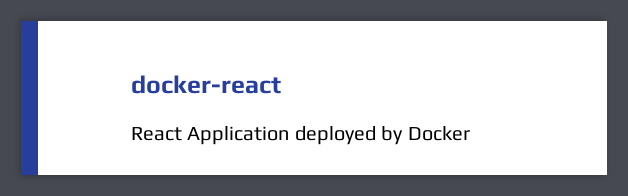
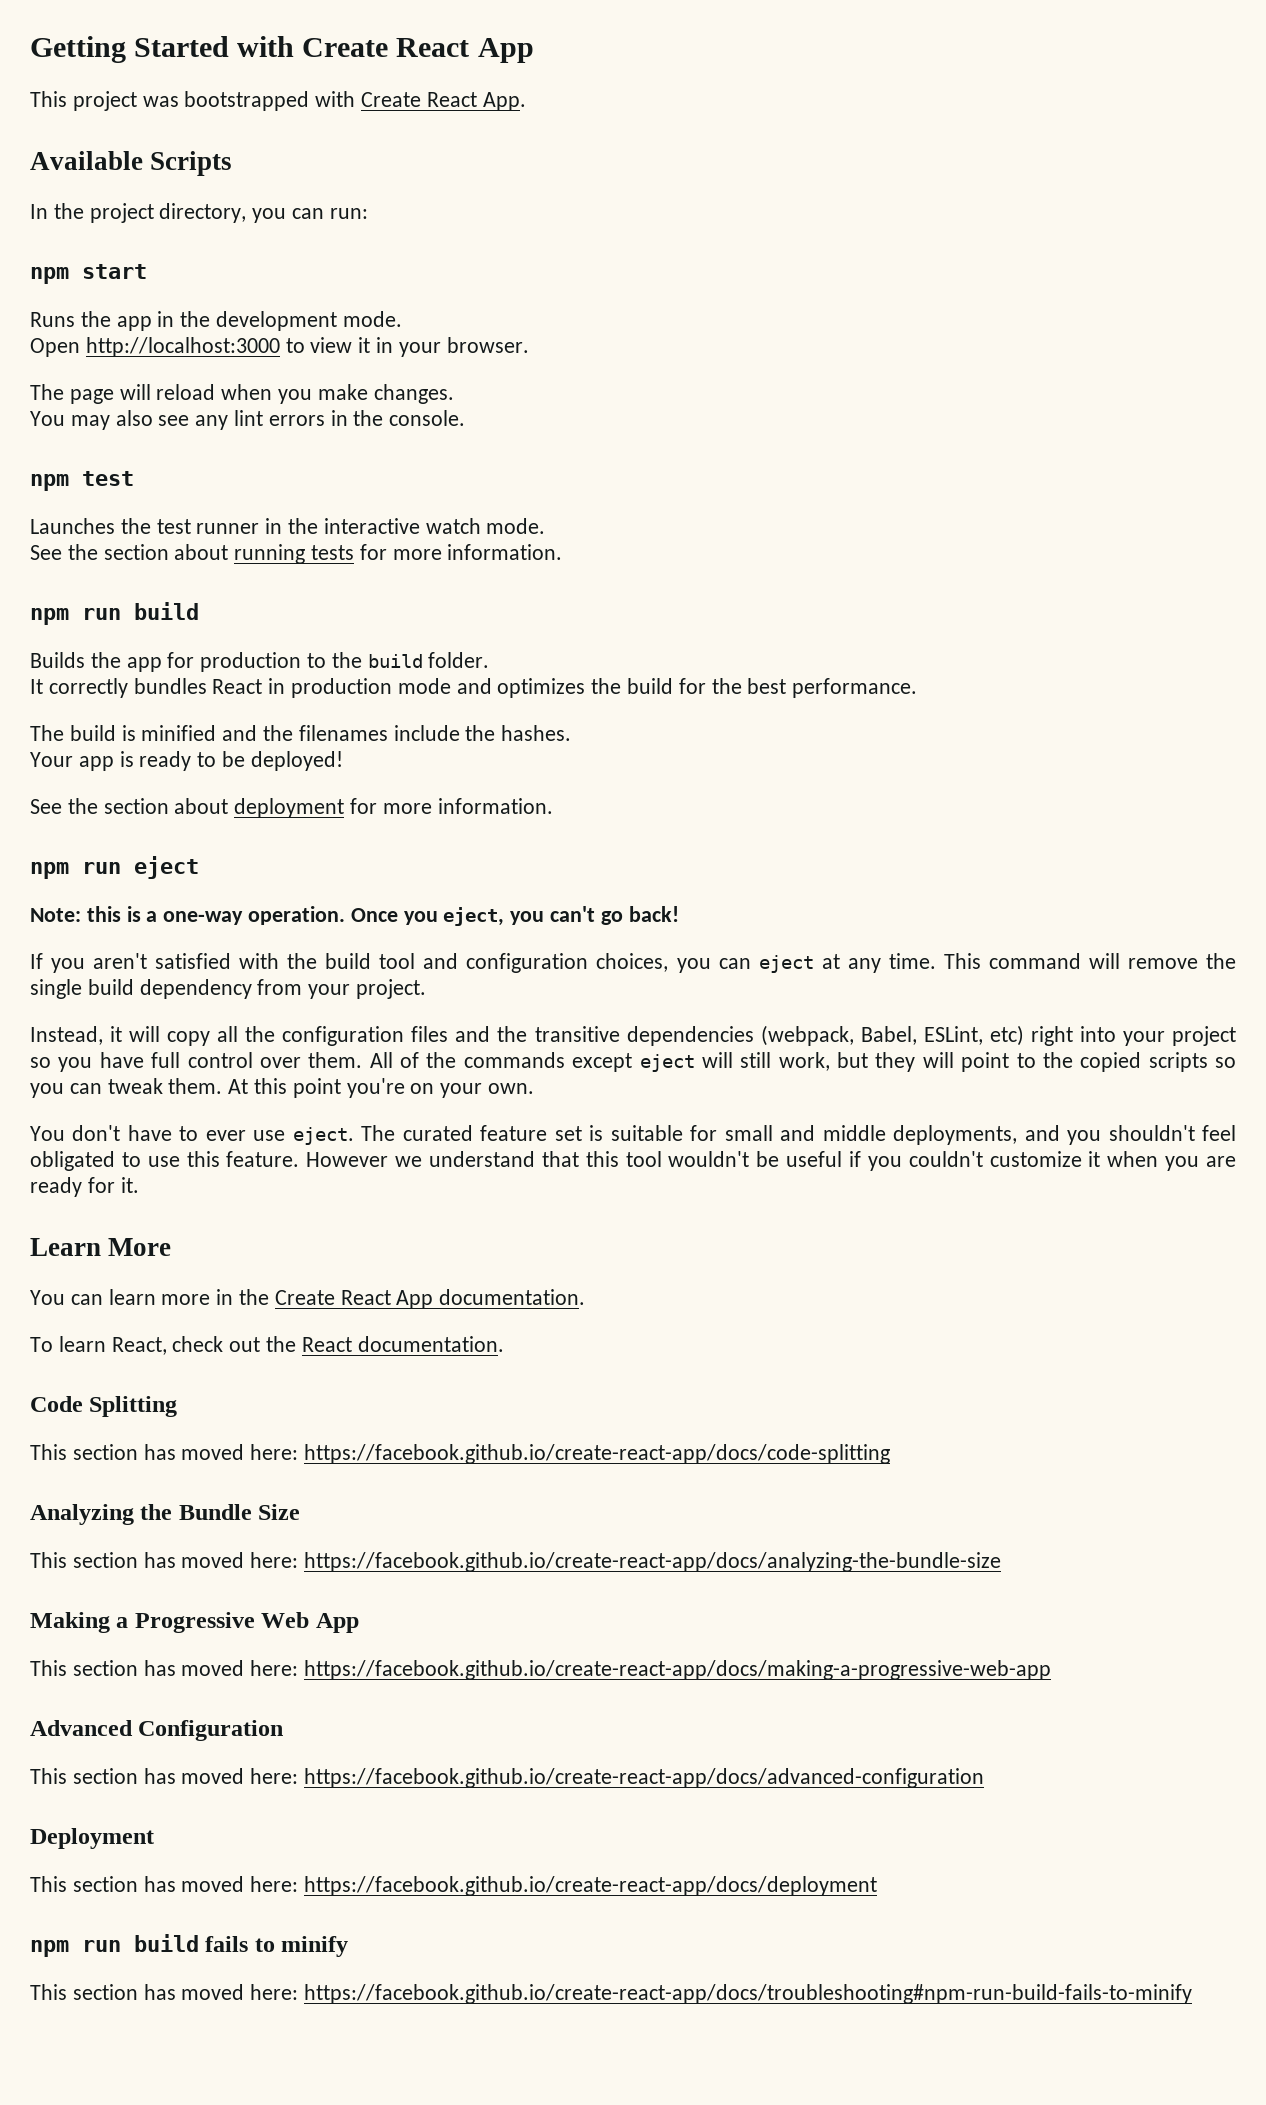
[131,75,281,94] [131,126,470,145] docker-react // React Application deployed by Docker -> [30,36,534,63] [30,91,526,111] [30,151,233,176] [30,203,368,223] [30,264,147,284] [30,311,402,331] [30,337,529,357] [30,384,454,404] [30,410,466,430] [30,471,134,491] [30,518,546,534] [30,544,563,564] [30,602,199,625] [30,652,490,672] [30,678,918,698] [30,725,572,741] [30,751,343,771] [30,798,553,818] [30,856,199,879] [30,906,679,926] [30,953,1236,973] [30,979,427,999] [30,1025,1236,1046] [30,1052,1236,1072] [30,1078,535,1098] [30,1125,1236,1145] [30,1151,1237,1171] [30,1177,139,1197] [30,1238,172,1256] [30,1289,586,1309] [30,1336,504,1355] [30,1396,178,1417] [30,1444,891,1464] [30,1504,301,1525] [30,1552,1002,1572] [30,1612,359,1633] [30,1660,1052,1680] [30,1720,284,1741] [30,1768,985,1788] [30,1828,154,1849] [30,1876,878,1896] [30,1934,349,1957] [30,1984,1193,2004] Getting Started with Create React App // This project was bootstrapped with Create React App. // Available Scripts // In the project directory, you can run: // npm start // Runs the app in the development mode. // Open http://localhost:3000 to view it in your browser. // The page will reload when you make changes. // You may also see any lint errors in the console. // npm test // Launches the test runner in the interactive watch mode. // See the section about running tests for more information. // npm run build // Builds the app for production to the build folder. // It correctly bundles React in production mode and optimizes the build for the best performance. // The build is minified and the filenames include the hashes. // Your app is ready to be deployed! // See the section about deployment for more information. // npm run eject // Note: this is a one-way operation. Once you eject, you can't go back! // If you aren't satisfied with the build tool and configuration choices, you can eject at any time. This command will remove the single build dependency from your project. // Instead, it will copy all the configuration files and the transitive dependencies (webpack, Babel, ESLint, etc) right into your project so you have full control over them. All of the commands except eject will still work, but they will point to the copied scripts so you can tweak them. At this point you're on your own. // You don't have to ever use eject. The curated feature set is suitable for small and middle deployments, and you shouldn't feel obligated to use this feature. However we understand that this tool wouldn't be useful if you couldn't customize it when you are ready for it. // Learn More // You can learn more in the Create React App documentation. // To learn React, check out the React documentation. // Code Splitting // This section has moved here: https://facebook.github.io/create-react-app/docs/code-splitting // Analyzing the Bundle Size // This section has moved here: https://facebook.github.io/create-react-app/docs/analyzing-the-bundle-size // Making a Progressive Web App // This section has moved here: https://facebook.github.io/create-react-app/docs/making-a-progressive-web-app // Advanced Configuration // This section has moved here: https://facebook.github.io/create-react-app/docs/advanced-configuration // Deployment // This section has moved here: https://facebook.github.io/create-react-app/docs/deployment // npm run build fails to minify // This section has moved here: https://facebook.github.io/create-react-app/docs/troubleshooting#npm-run-build-fails-to-minify

